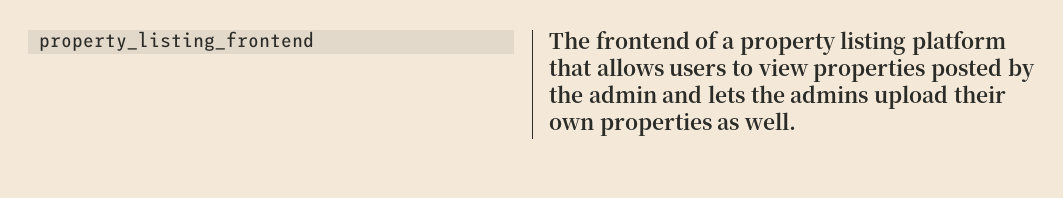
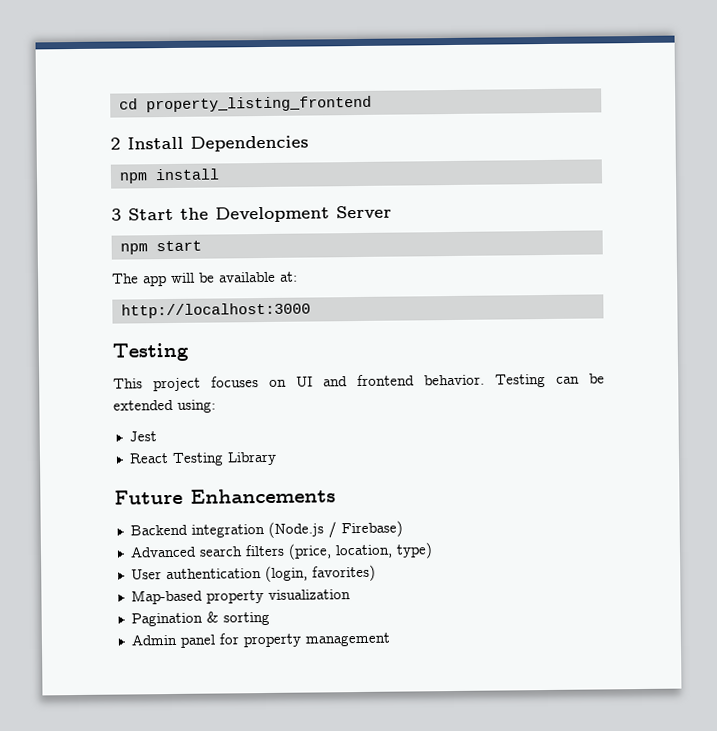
(38, 41) none -> [118,98,138,110] cd
[549,31,1007,55] [549,58,1035,82] [549,85,1006,109] [549,112,797,136] The frontend of a property listing platform that allows users to view properties posted by the admin and lets the admins upload their own properties as well. -> [110,135,309,152] [118,168,220,184] [111,205,392,223] [119,240,202,255] [112,271,298,287] [120,302,311,319] [112,342,189,362] [113,373,605,392] [113,399,216,413] [128,431,157,442] [128,451,277,466] [114,488,336,505] [129,520,403,539] [129,542,433,560] [130,564,376,583] [130,589,351,605] [130,611,270,627] [130,632,390,648] 2 Install Dependencies // npm install // 3 Start the Development Server // npm start // The app will be available at: // http://localhost:3000 // Testing // This project focuses on UI and frontend behavior. Testing can be extended using: // Jest // React Testing Library // Future Enhancements // Backend integration (Node.js / Firebase) // Advanced search filters (price, location, type) // User authentication (login, favorites) // Map-based property visualization // Pagination & sorting // Admin panel for property management

